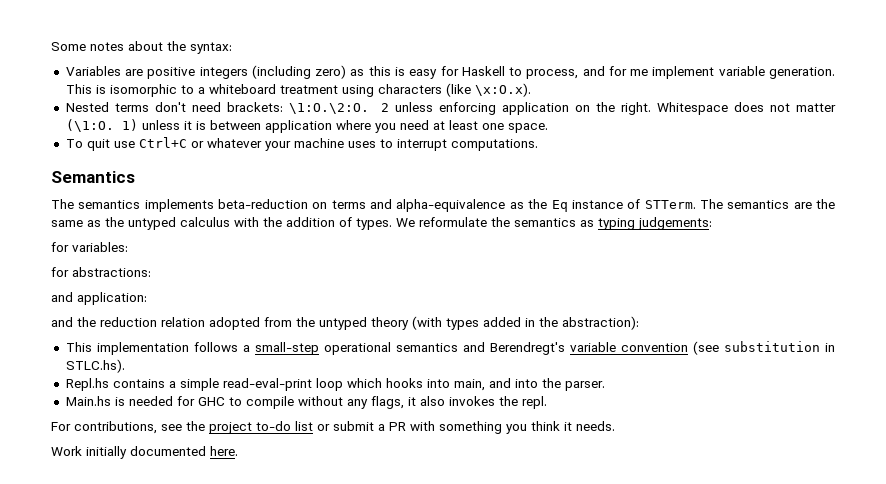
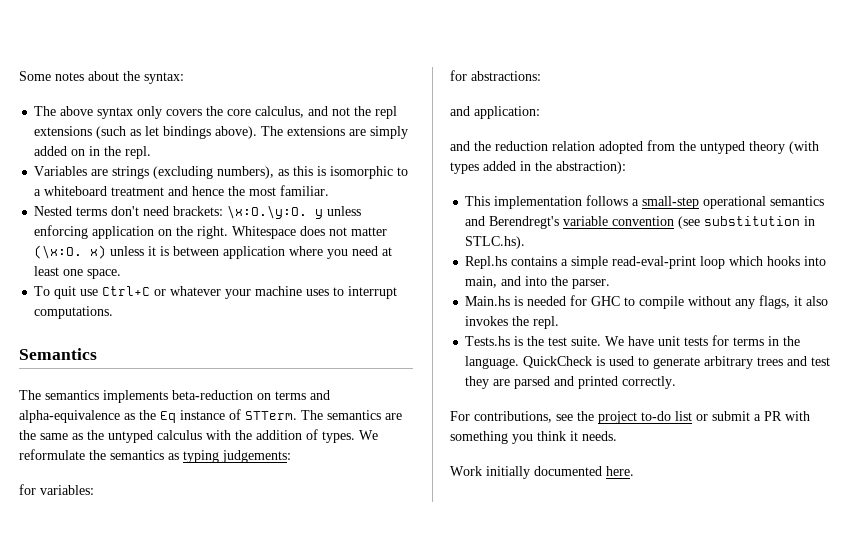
[65,65,835,79] [65,84,92,94] Variables are positive integers (including zero) as this is easy for Haskell to process, and for me implement variable generation. This -> [34,106,398,119] [34,126,409,139] [34,146,152,159] [34,166,314,179] The above syntax only covers the core calculus, and not the repl extensions (such as let bindings above). The extensions are simply added on in the repl. // Variables are strings (excluding numbers), as this
[341,83,531,97] using characters (like \x:O.x). -> [168,185,330,196] and hence the most familiar.
[288,103,389,114] \1:O.\2:O. 2 -> [227,205,324,219] \x:O.\y:O. y
[65,119,138,132] (\1:O. 1) -> [34,245,107,259] (\x:O. x)
(547, 402) none -> [465,335,801,346] [465,356,831,369] [465,376,677,389] // Tests.hs is the test suite. We have unit tests for terms in the language. QuickCheck is used to generate arbitrary trees and test they are parsed and printed correctly.

